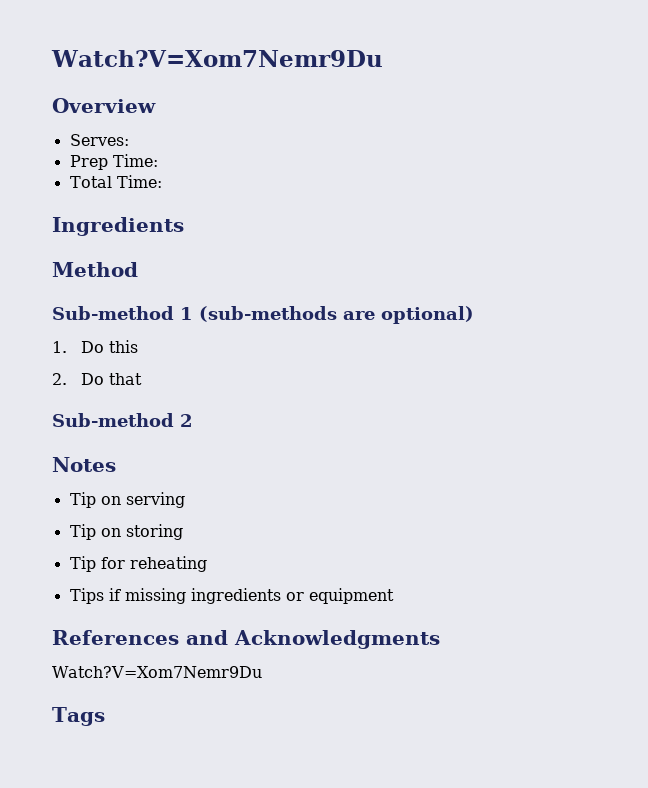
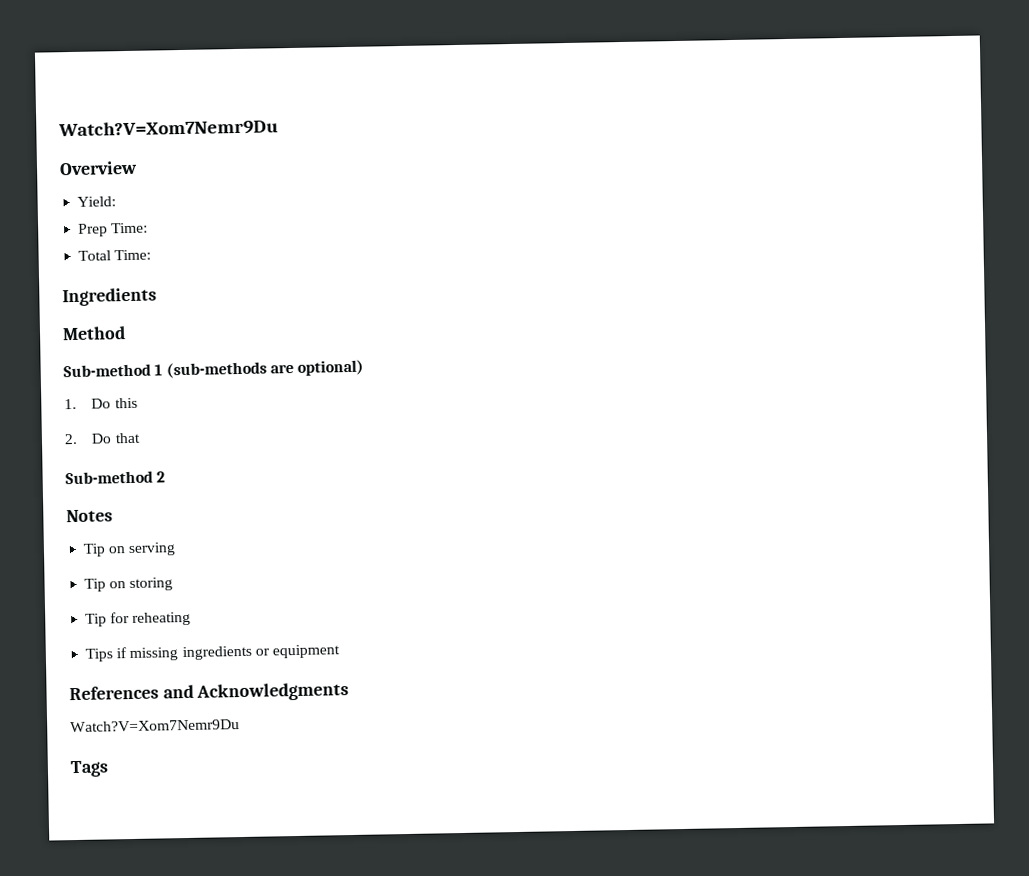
[69,134,129,146] Serves: -> [77,196,117,207] Yield:

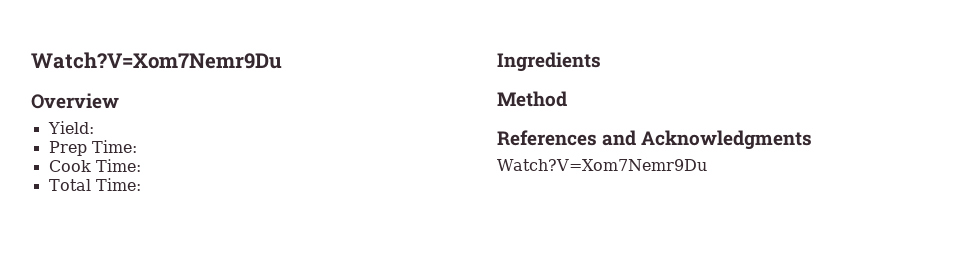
(149, 228) none -> [48,159,141,172] // Cook Time:
[63,359,365,379] [64,397,138,410] [64,432,141,445] [65,470,166,485] [66,509,113,523] [83,542,177,557] [84,577,174,592] [85,611,192,627] [85,644,340,662] // Sub-method 1 (sub-methods are optional) // 1. Do this // 2. Do that // Sub-method 2 // Notes // Tip on serving // Tip on storing // Tip for reheating // Tips if missing ingredients or equipment -> (567, 99) none
[70,760,109,778] // Tags -> (707, 165) none

